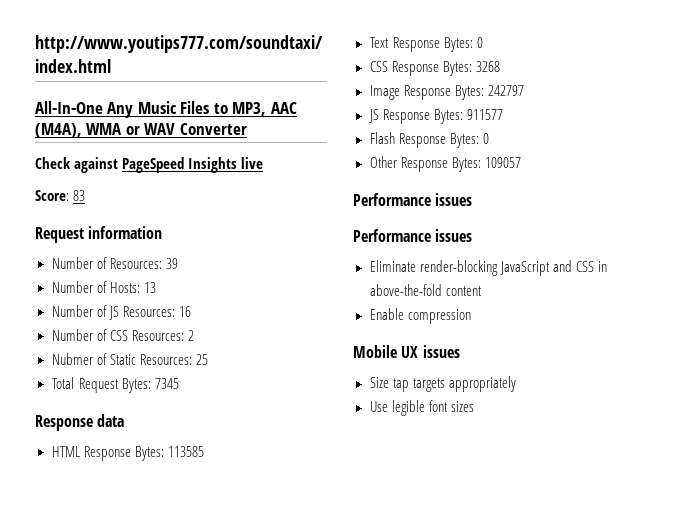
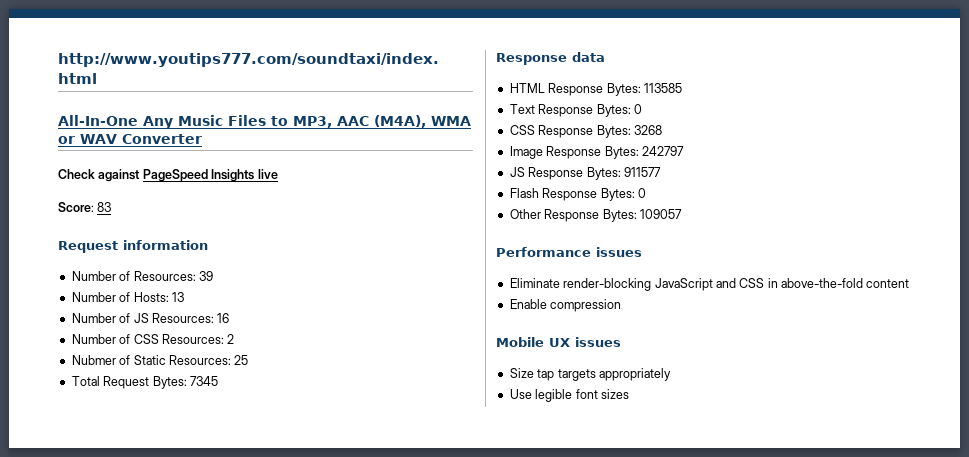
[353,229,473,242] // Performance issues -> (642, 252) none

